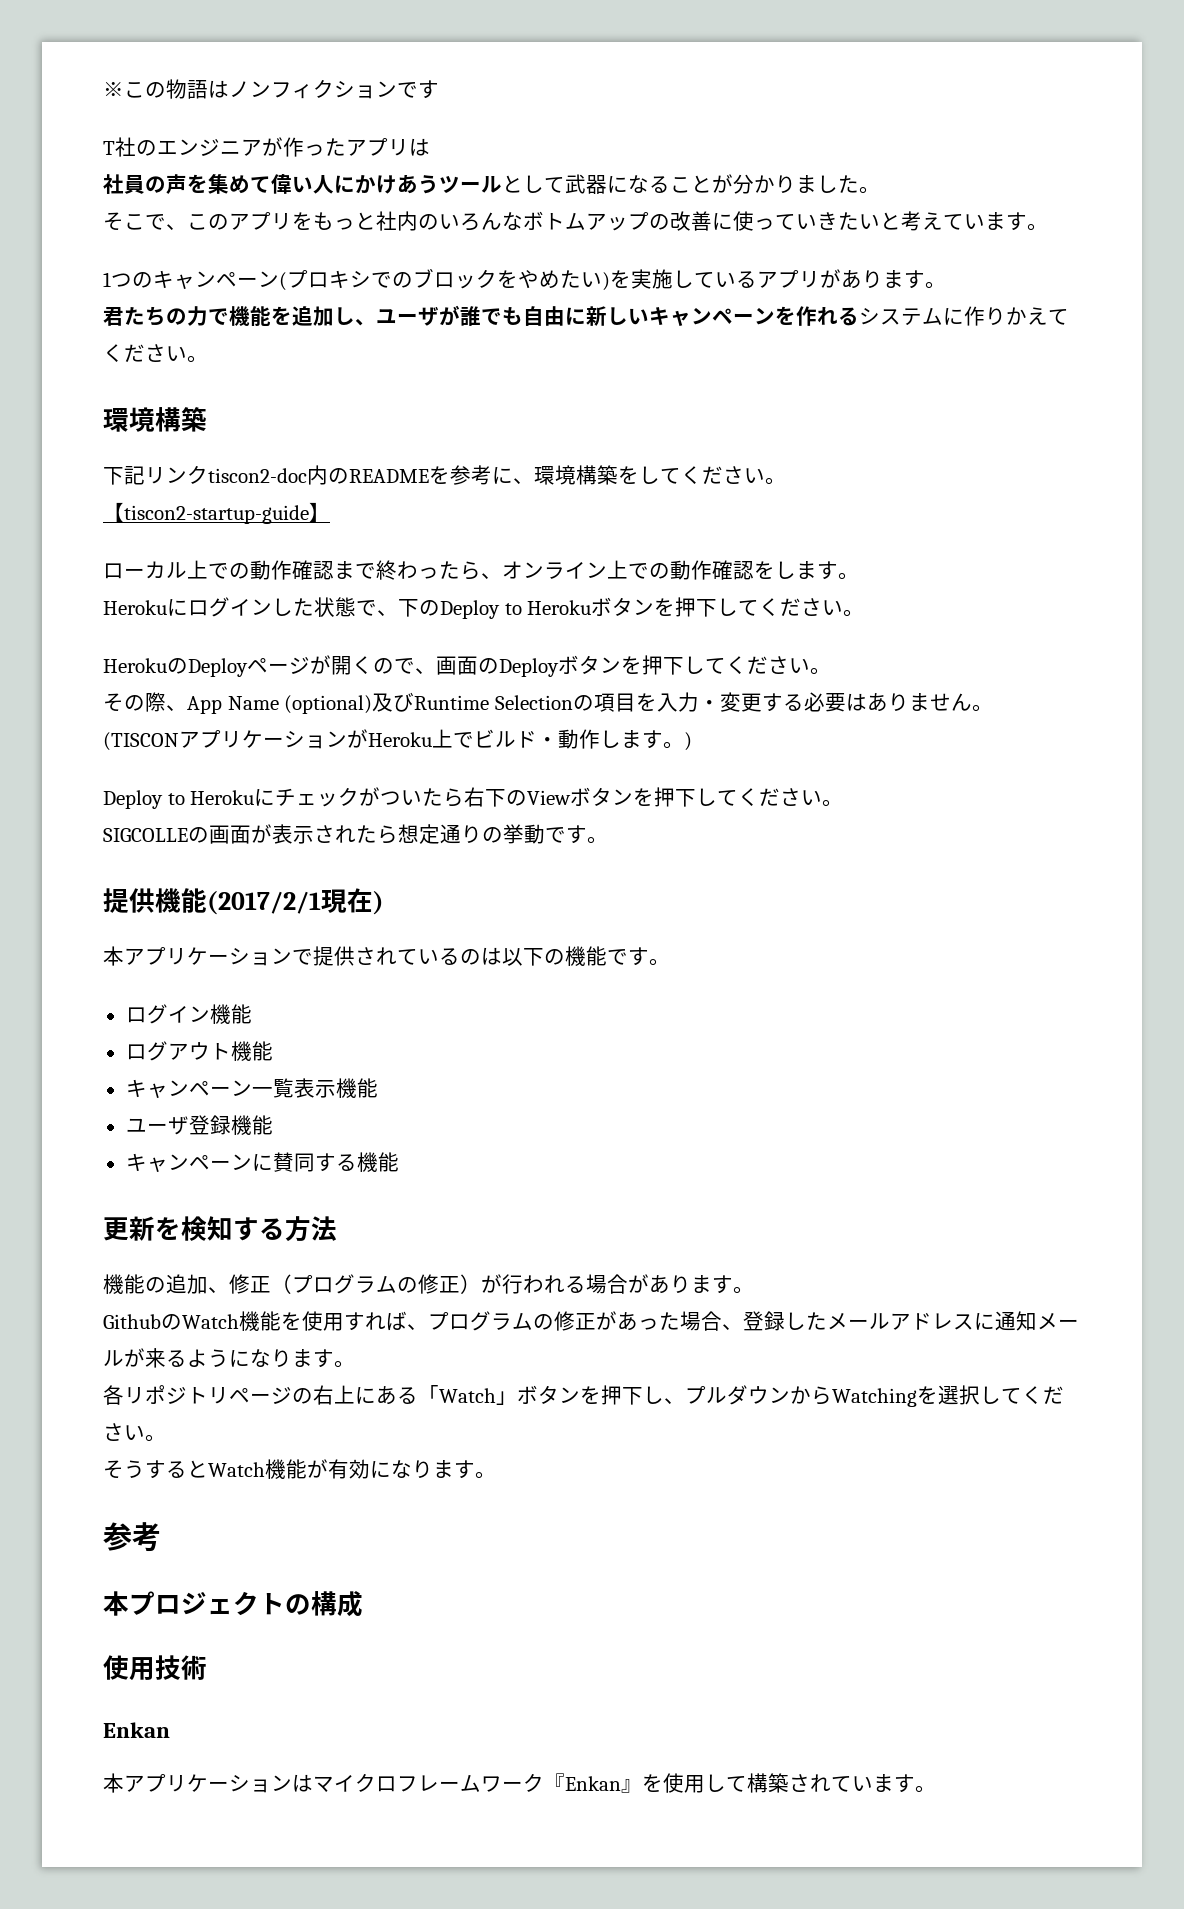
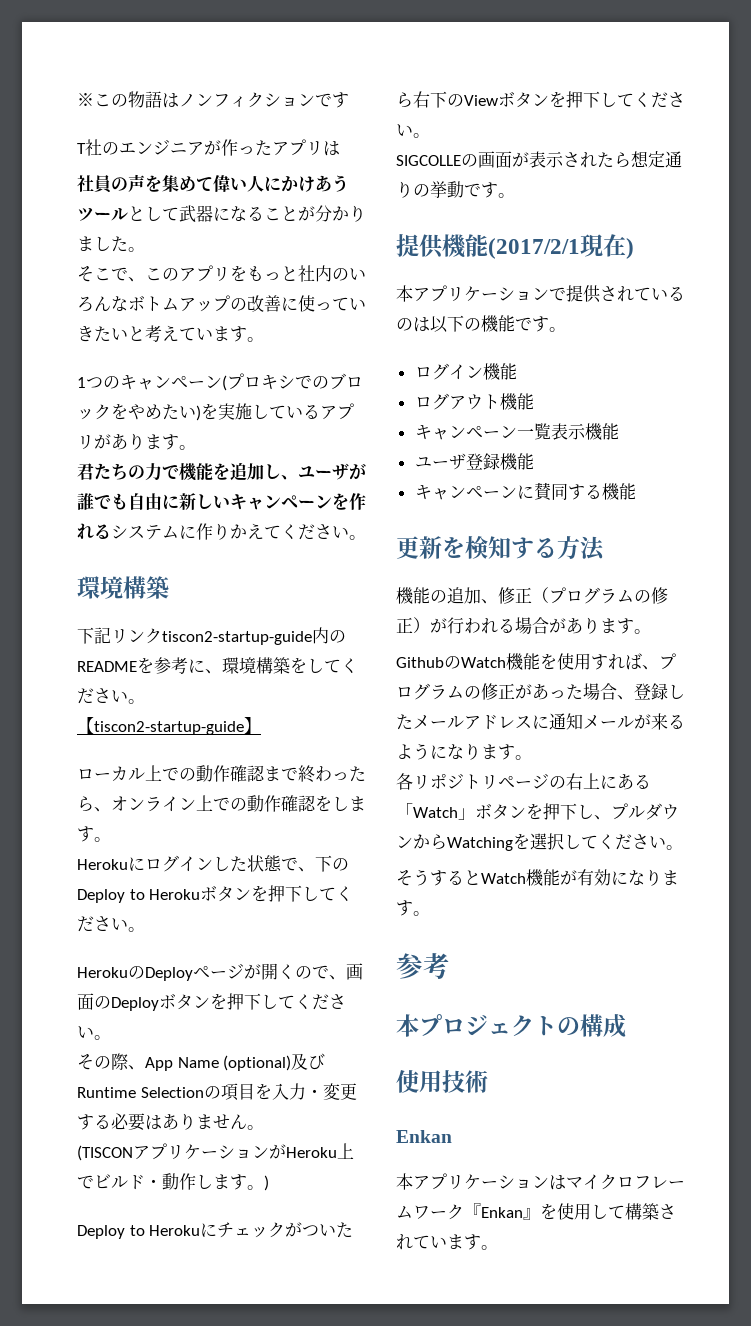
[208,468,307,483] tiscon2-doc -> [162,631,312,645] tiscon2-startup-guide

